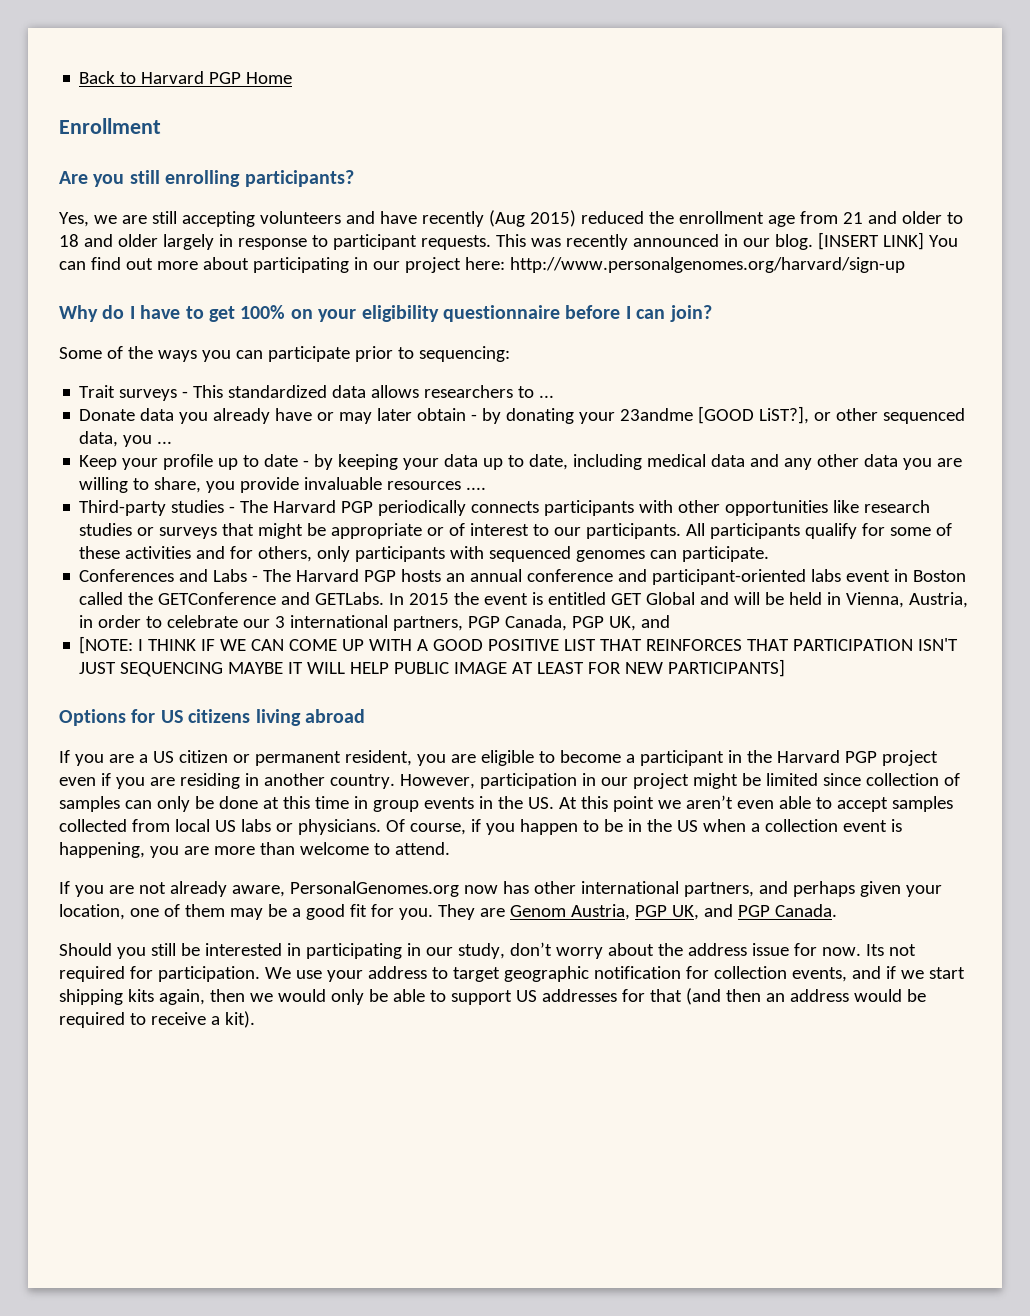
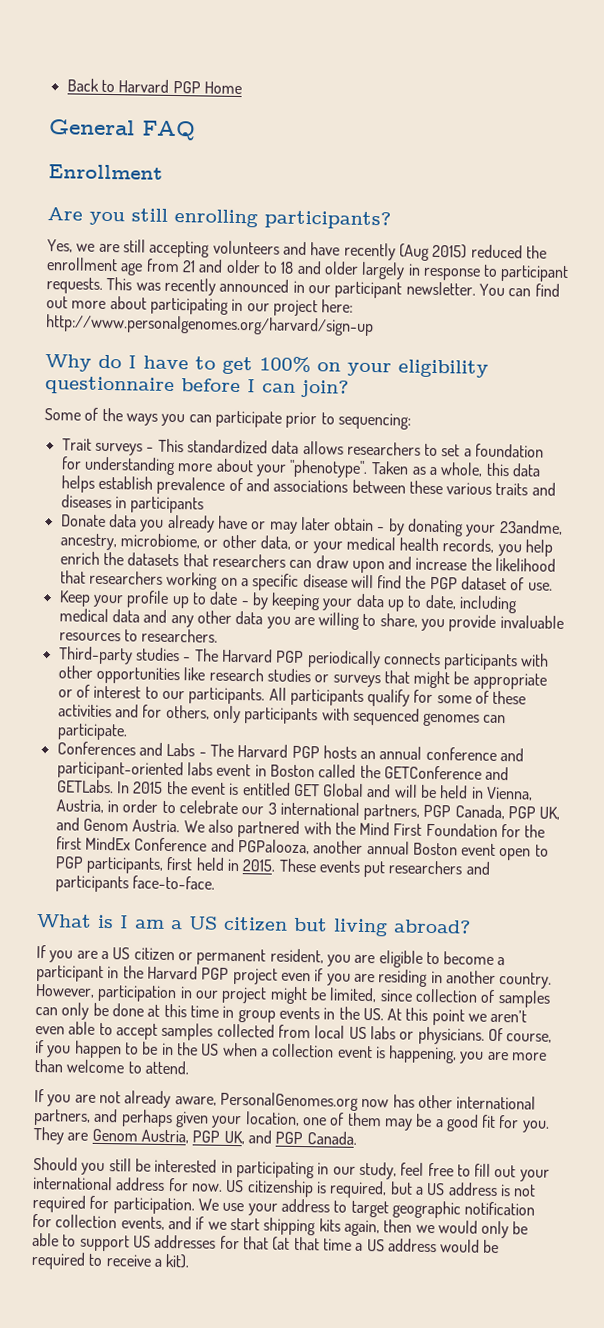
(293, 78) none -> [49,119,196,141] // General FAQ
[774,232,924,250] blog. [INSERT LINK] -> [334,281,476,299] participant newsletter.
[539,395,555,398] ... -> [441,443,545,458] [60,456,542,478] [60,475,556,496] [60,494,205,514] set a foundation for understanding more about your "phenotype". Taken as a whole, this data helps establish prevalence of and associations between these various traits and diseases in participants
[620,406,966,424] [79,431,173,447] 23andme [GOOD LiST?], or other sequenced data, you ... -> [498,519,563,535] [59,533,554,557] [59,551,557,574] [59,570,553,591] 23andme, ancestry, microbiome, or other data, or your medical health records, you help enrich the datasets that researchers can draw upon and increase the likelihood that researchers working on a specific disease will find the PGP dataset of use.
[466,487,487,490] .... -> [123,628,219,643] to researchers.
[79,636,959,654] [79,659,786,677] [59,709,365,726] // [NOTE: I THINK IF WE CAN COME UP WITH A GOOD POSITIVE LIST THAT REINFORCES THAT PARTICIPATION ISN'T JUST SEQUENCING MAYBE IT WILL HELP PUBLIC IMAGE AT LEAST FOR NEW PARTICIPANTS] // Options for US citizens living abroad -> [82,818,546,838] [55,836,549,861] [54,856,491,878] [54,875,215,893] [36,914,471,937] Genom Austria. We also partnered with the Mind First Foundation for the first MindEx Conference and PGPalooza, another annual Boston event open to PGP participants, first held in 2015. These events put researchers and participants face-to-face. // What is I am a US citizen but living abroad?
[765,773,818,786] limited -> [329,987,378,1003] limited,
[509,942,884,959] don’t worry about the address issue for now. Its -> [400,1162,550,1182] [32,1175,511,1199] feel free to fill out your international address for now. US citizenship is required, but a US address is
[685,988,785,1005] (and then an -> [272,1236,385,1252] (at that time a US

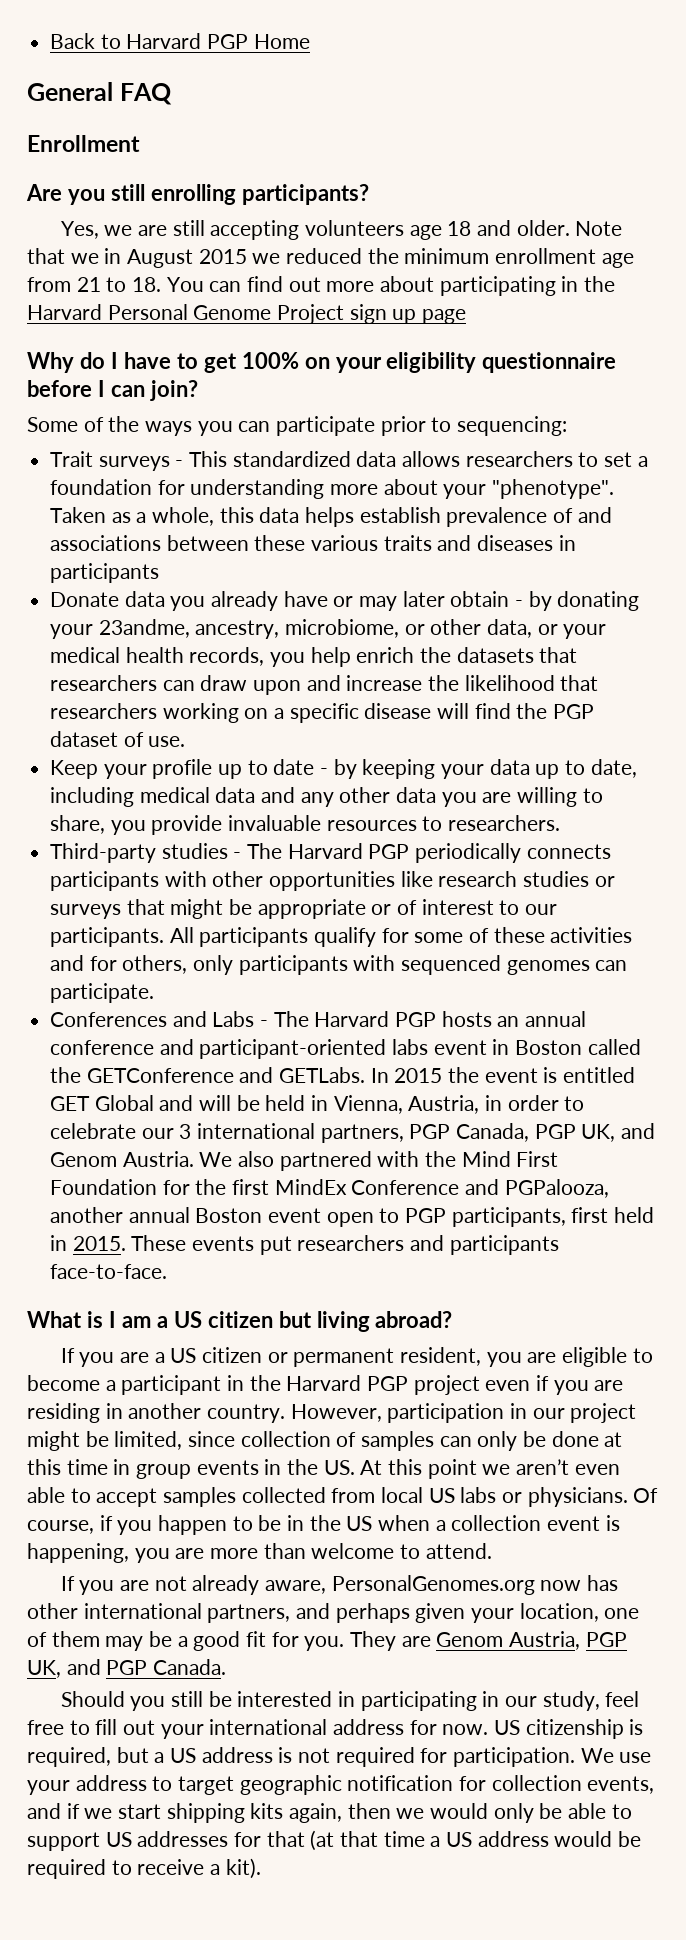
[282,241,468,261] and have recently (Aug 2015) -> [409,220,623,240] [27,248,281,268] age 18 and older. Note that we in August 2015 we
(547, 252) none -> [404,248,490,264] minimum
[198,259,570,283] [46,276,476,299] and older to 18 and older largely in response to participant requests. This was recently announced in our participant newsletter. -> [106,277,162,292] to 18.
[246,299,354,317] [46,314,374,337] our project here: http://www.personalgenomes.org/harvard/sign-up -> [584,276,616,292] [27,304,467,324] the Harvard Personal Genome Project sign up page

